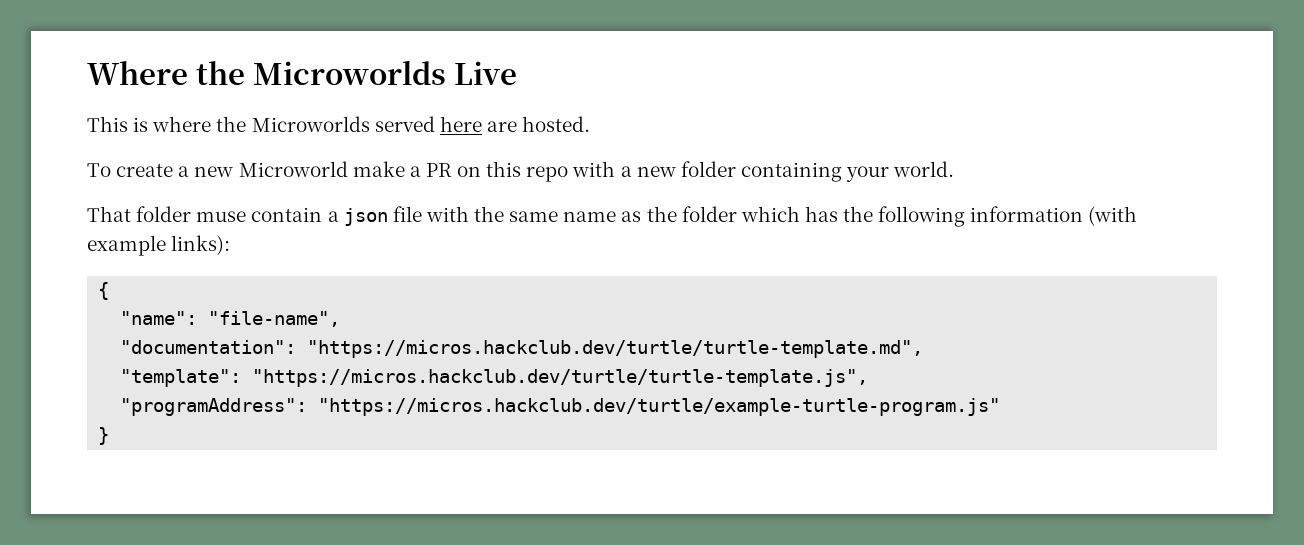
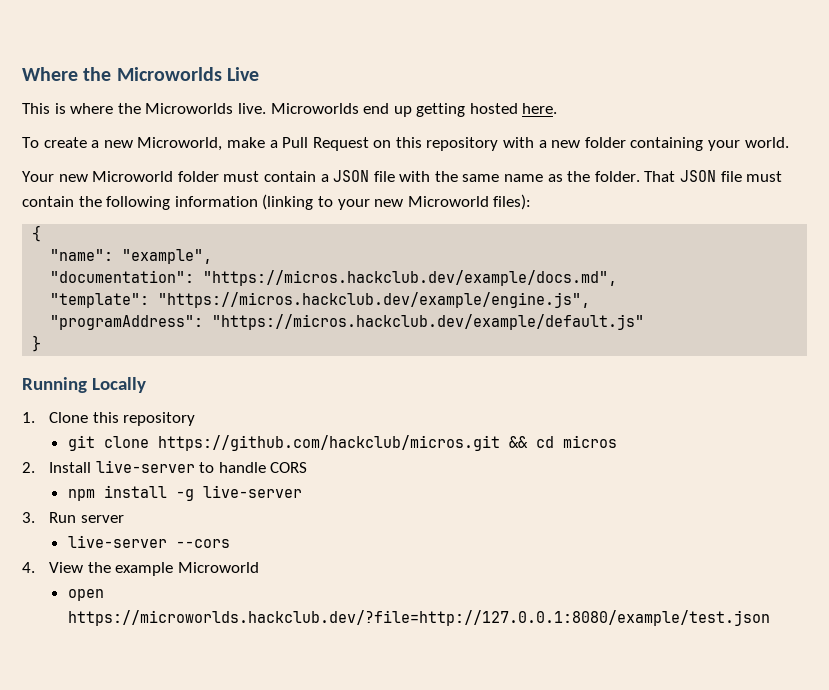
[374,116,591,132] served here are hosted. -> [237,103,558,117] live. Microworlds end up getting hosted here.
[238,161,348,177] Microworld -> [137,137,223,151] Microworld,
[425,163,452,177] PR -> [282,137,369,151] Pull Request
[526,166,569,182] repo -> [426,137,499,151] repository
[87,206,247,222] That folder muse -> [22,171,260,182] Your new Microworld folder must
[343,208,388,226] json -> [333,170,370,182] JSON
[681,206,1138,227] [87,235,231,256] folder which has the following information (with example links): -> [594,170,783,182] [22,194,532,210] folder. That JSON file must contain the following information (linking to your new Microworld files):
[208,311,341,327] "file-name", -> [122,249,213,264] "example",
[307,340,924,358] "https://micros.hackclub.dev/turtle/turtle-template.md", -> [203,270,618,286] "https://micros.hackclub.dev/example/docs.md",
[252,369,869,387] "https://micros.hackclub.dev/turtle/turtle-template.js", -> [158,292,591,308] "https://micros.hackclub.dev/example/engine.js",
[318,398,1001,416] "https://micros.hackclub.dev/turtle/example-turtle-program.js" -> [212,314,645,330] "https://micros.hackclub.dev/example/default.js"
(110, 436) none -> [22,377,146,393] [22,412,196,426] [67,435,617,451] [22,460,308,473] [67,485,302,501] [22,512,124,523] [67,535,230,548] [22,562,259,576] [67,589,104,601] [67,610,770,626] // Running Locally // 1. Clone this repository // git clone https://github.com/hackclub/micros.git && cd micros // 2. Install live-server to handle CORS // npm install -g live-server // 3. Run server // live-server --cors // 4. View the example Microworld // open https://microworlds.hackclub.dev/?file=http://127.0.0.1:8080/example/test.json

